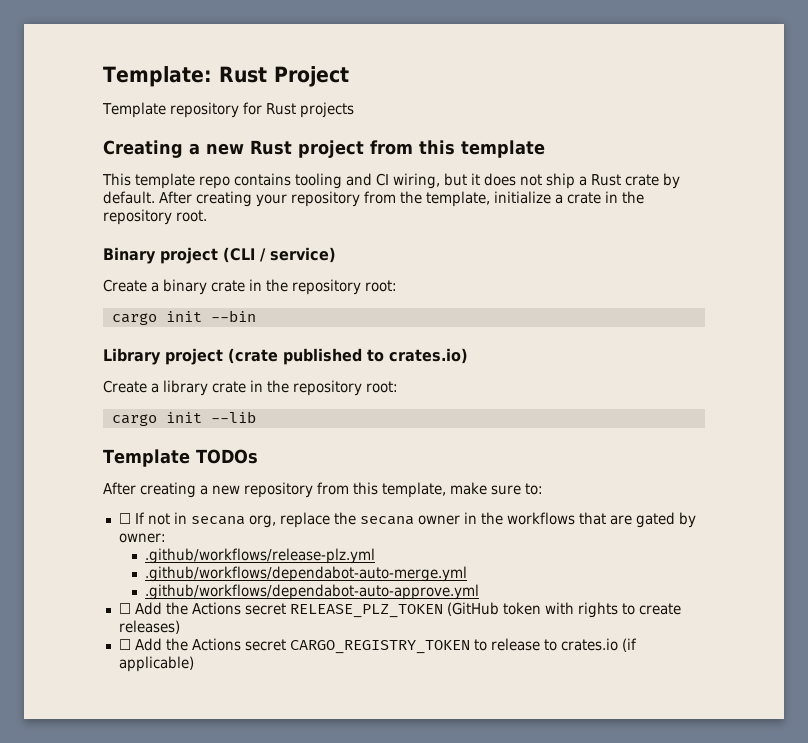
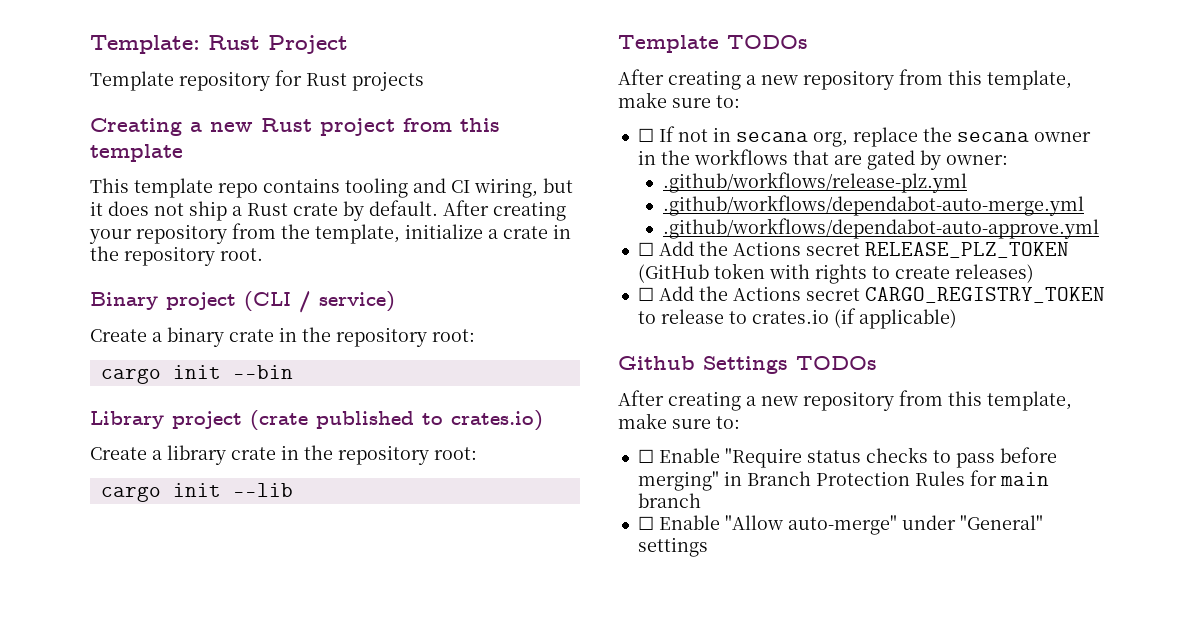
(194, 664) none -> [618,356,877,374] [618,390,1072,411] [618,413,740,429] [637,447,1057,468] [637,470,1049,491] [637,493,701,508] [637,515,1043,535] [637,537,708,557] // Github Settings TODOs // After creating a new repository from this template, make sure to: // ☐ Enable "Require status checks to pass before merging" in Branch Protection Rules for main branch // ☐ Enable "Allow auto-merge" under "General" settings

